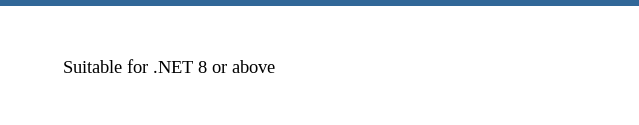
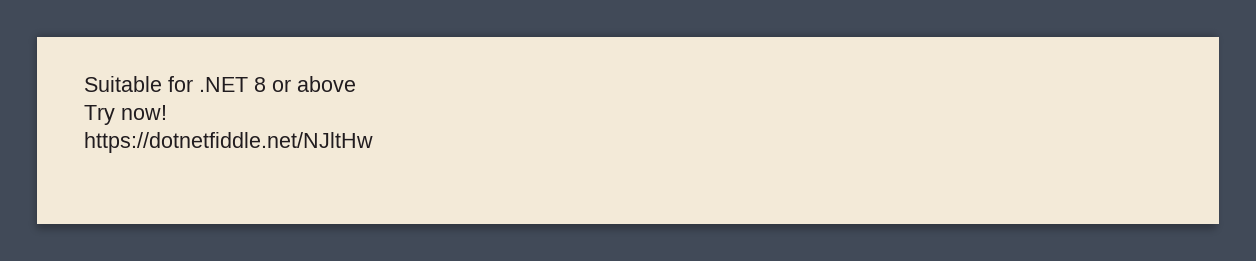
(275, 66) none -> [84,105,167,125] [84,132,373,153] // Try now! // https://dotnetfiddle.net/NJltHw

